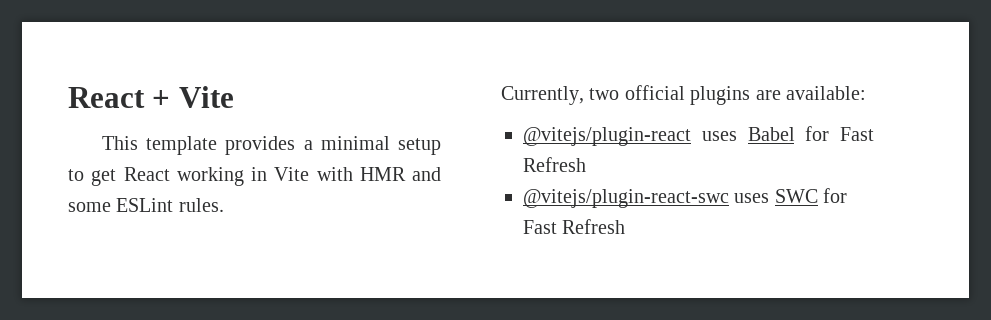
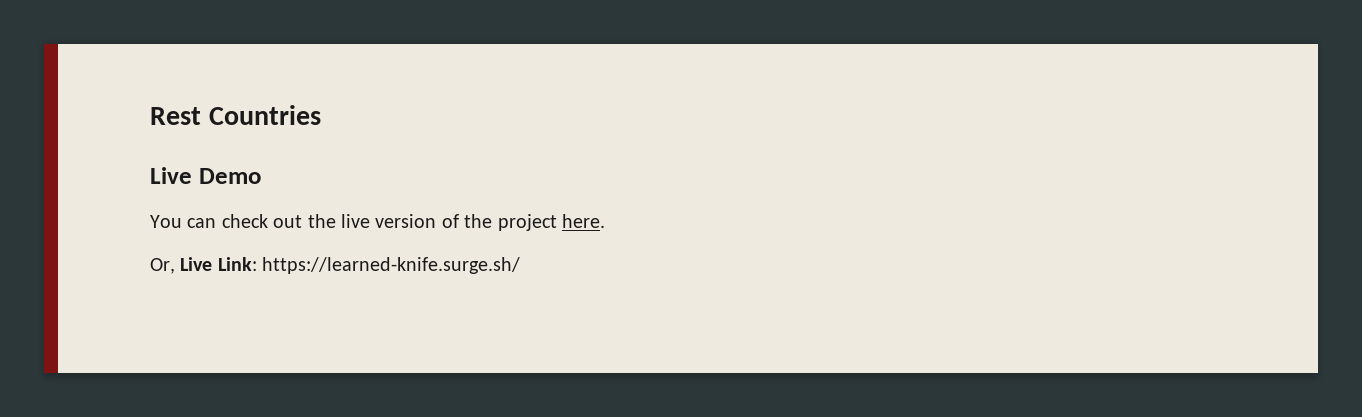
[68,86,234,108] [101,136,441,155] [68,167,441,186] [68,198,224,212] [501,85,866,105] [523,126,874,146] [523,157,586,172] [523,188,848,208] [523,219,626,234] React + Vite // This template provides a minimal setup to get React working in Vite with HMR and some ESLint rules. // Currently, two official plugins are available: // @vitejs/plugin-react uses Babel for Fast Refresh // @vitejs/plugin-react-swc uses SWC for Fast Refresh -> [150,105,321,125] [150,167,261,184] [150,214,605,231] [150,257,521,274] Rest Countries // Live Demo // You can check out the live version of the project here. // Or, Live Link: https://learned-knife.surge.sh/

